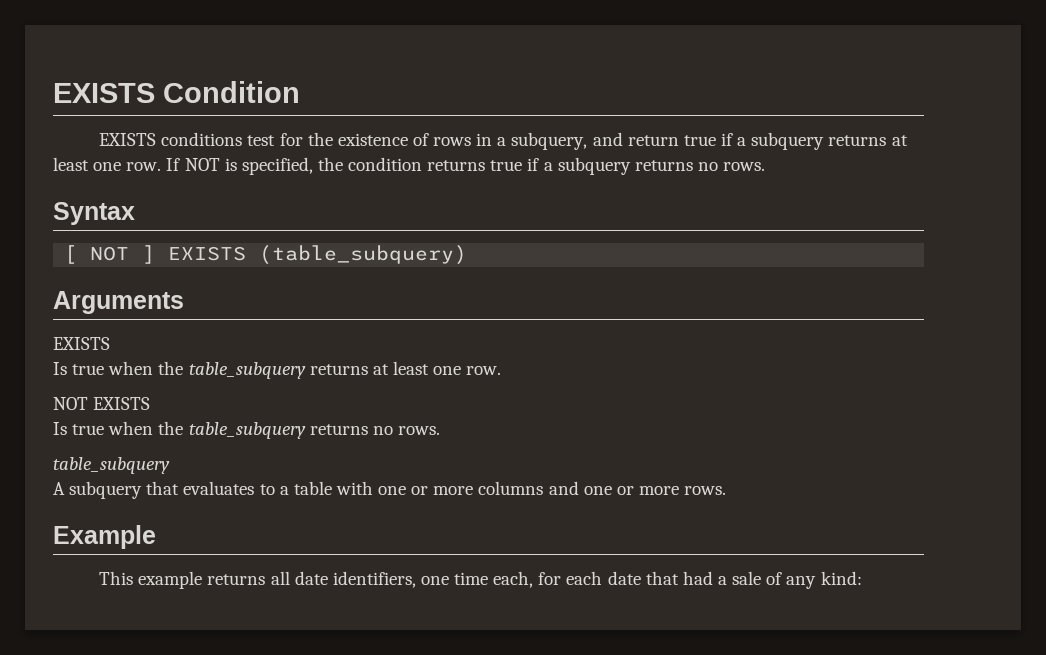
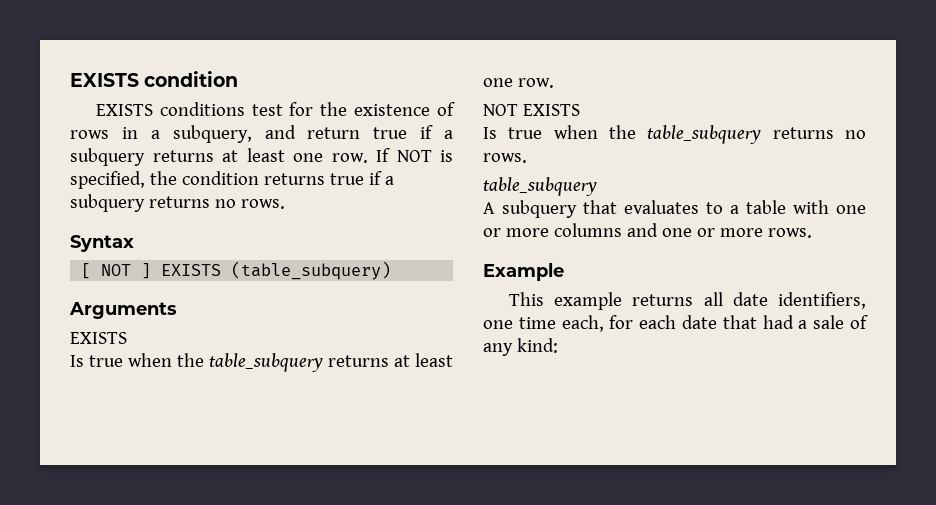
[53,81,300,103] EXISTS Condition -> [70,71,239,87] EXISTS condition

